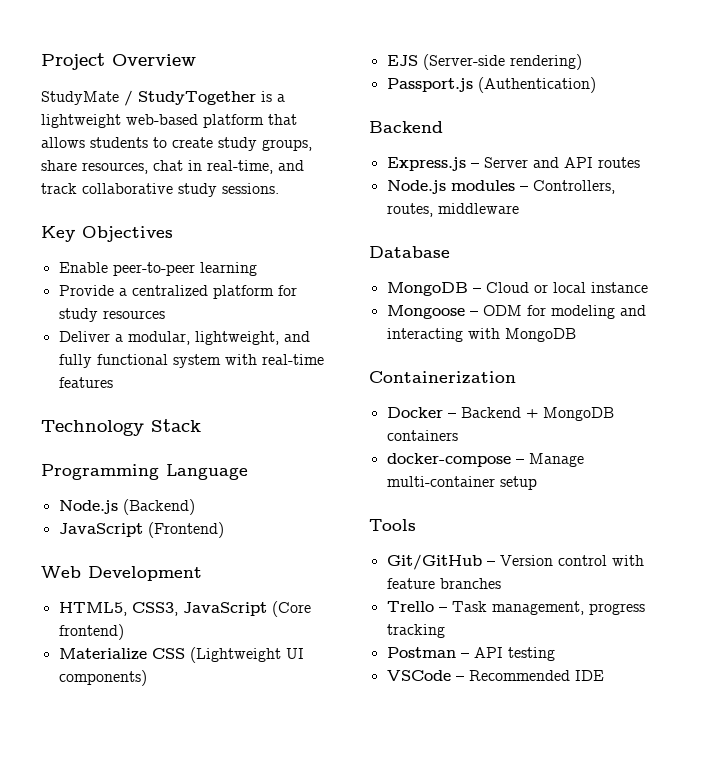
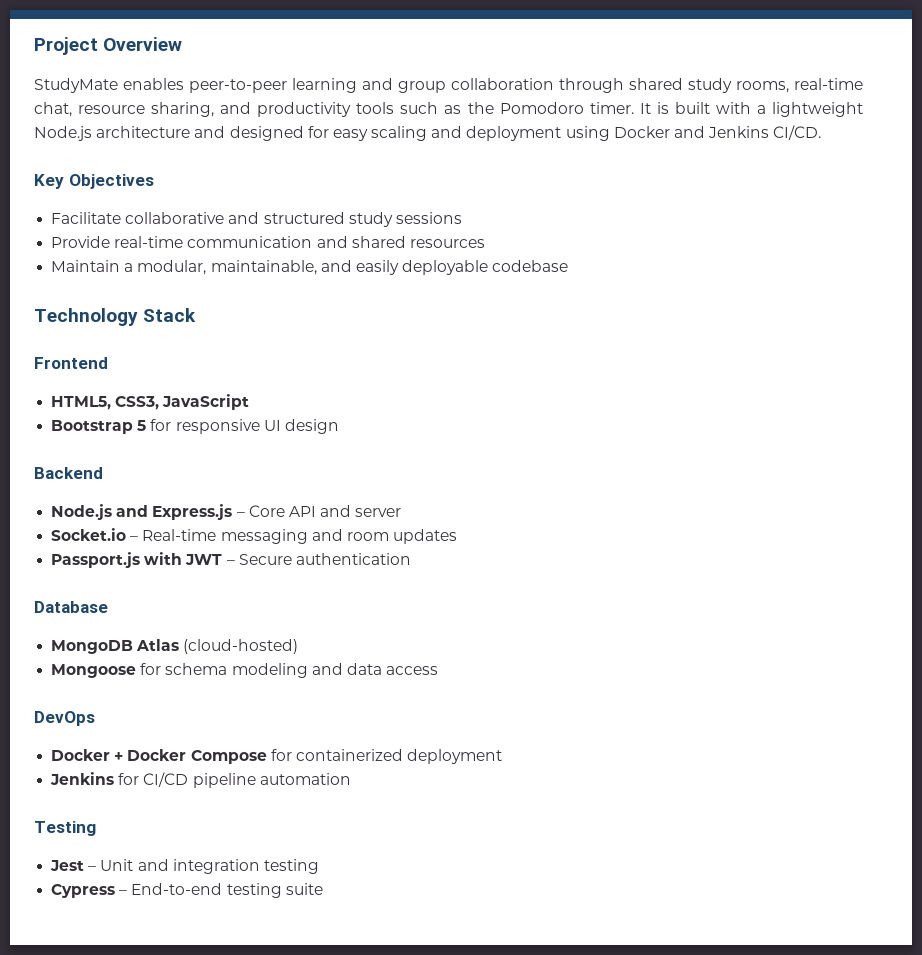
[124,90,285,106] [41,114,297,128] [41,137,312,151] [41,160,304,174] [41,183,279,197] [41,226,173,242] [58,262,257,276] [58,285,297,299] [58,308,98,322] / StudyTogether is a lightweight web-based platform that allows students to create study groups, share resources, chat in real-time, and track collaborative study sessions. // Key Objectives // Enable peer-to-peer learning // Provide a centralized platform for study -> [123,78,863,93] [34,102,863,117] [34,125,822,141] [34,174,154,189] [51,212,462,227] [51,236,406,248] enables peer-to-peer learning and group collaboration through shared study rooms, real-time chat, resource sharing, and productivity tools such as the Pomodoro timer. It is built with a lightweight Node.js architecture and designed for easy scaling and deployment using Docker and Jenkins CI/CD. // Key Objectives // Facilitate collaborative and structured study sessions // Provide real-time communication and shared
[58,331,110,342] Deliver -> [51,260,121,272] Maintain
[194,331,310,345] [58,354,324,368] [58,377,113,388] [41,419,201,436] [41,464,248,480] [58,499,195,515] [58,522,224,538] [41,566,202,581] [58,601,311,617] [58,624,124,640] [58,647,304,663] [58,670,147,686] [386,54,582,70] [386,77,596,93] [369,121,443,133] [386,157,640,171] [386,180,615,194] [386,203,519,217] [369,246,450,258] [386,282,648,296] [386,305,646,319] [386,328,576,342] [369,371,516,384] [386,407,614,421] [386,430,458,441] [386,453,584,467] [386,476,537,490] [369,519,416,531] [386,554,644,570] [386,578,501,589] [386,601,645,615] [386,624,445,638] [386,647,555,661] [386,670,604,681] lightweight, and fully functional system with real-time features // Technology Stack // Programming Language // Node.js (Backend) // JavaScript (Frontend) // Web Development // HTML5, CSS3, JavaScript (Core frontend) // Materialize CSS (Lightweight UI components) // EJS (Server-side rendering) // Passport.js (Authentication) // Backend // Express.js – Server and API routes // Node.js modules – Controllers, routes, middleware // Database // MongoDB – Cloud or local instance // Mongoose – ODM for modeling and interacting with MongoDB // Containerization // Docker – Backend + MongoDB containers // docker-compose – Manage multi-container setup // Tools // Git/GitHub – Version control with feature branches // Trello – Task management, progress tracking // Postman – API testing // VSCode – Recommended IDE -> [210,260,569,275] [34,308,197,326] [34,357,108,369] [51,394,250,410] [51,419,339,434] [34,467,103,479] [51,504,402,520] [51,528,458,544] [51,552,411,568] [34,601,108,613] [51,639,299,654] [51,663,439,678] [34,711,95,726] [51,749,503,764] [50,772,351,788] [34,821,96,836] [50,859,319,874] [51,883,323,898] maintainable, and easily deployable codebase // Technology Stack // Frontend // HTML5, CSS3, JavaScript // Bootstrap 5 for responsive UI design // Backend // Node.js and Express.js – Core API and server // Socket.io – Real-time messaging and room updates // Passport.js with JWT – Secure authentication // Database // MongoDB Atlas (cloud-hosted) // Mongoose for schema modeling and data access // DevOps // Docker + Docker Compose for containerized deployment // Jenkins for CI/CD pipeline automation // Testing // Jest – Unit and integration testing // Cypress – End-to-end testing suite

